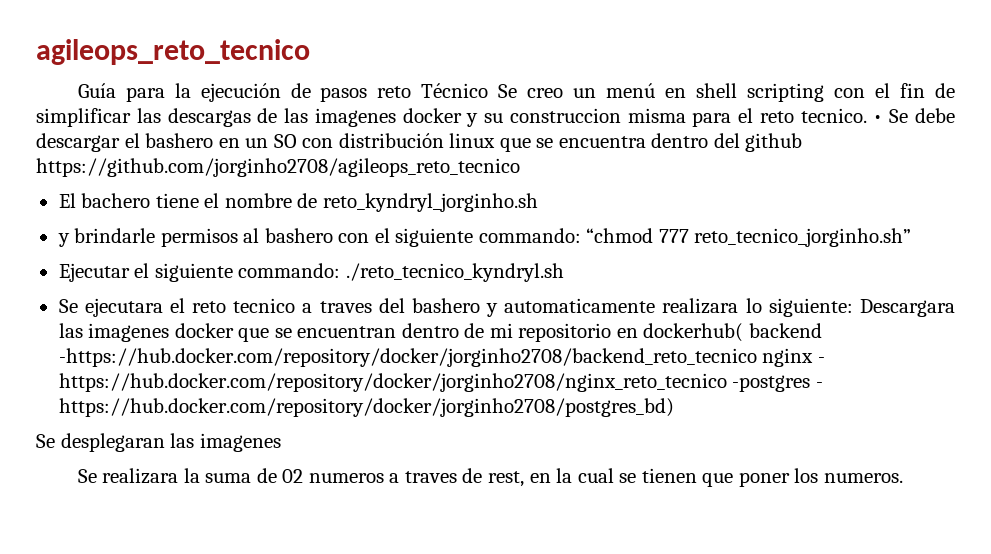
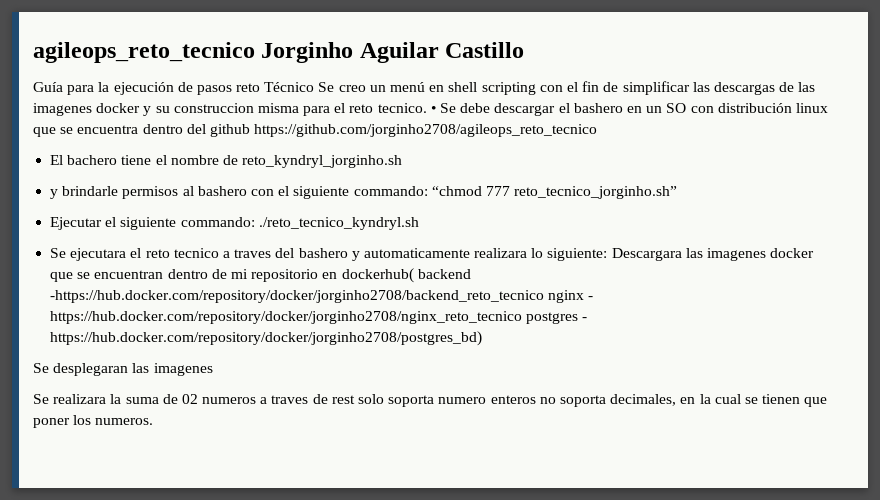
(310, 52) none -> [261,42,525,63] Jorginho Aguilar Castillo
[732,375,811,392] -postgres -> [526,312,579,324] postgres
[487,471,524,487] rest, -> [331,394,677,407] rest solo soporta numero enteros no soporta decimales,

